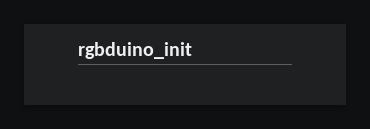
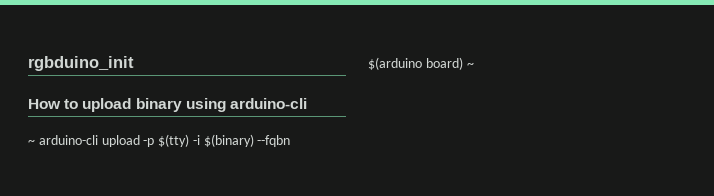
(192, 50) none -> [28,98,307,112] [28,134,291,147] [368,57,474,70] // How to upload binary using arduino-cli // ~ arduino-cli upload -p $(tty) -i $(binary) --fqbn $(arduino board) ~

